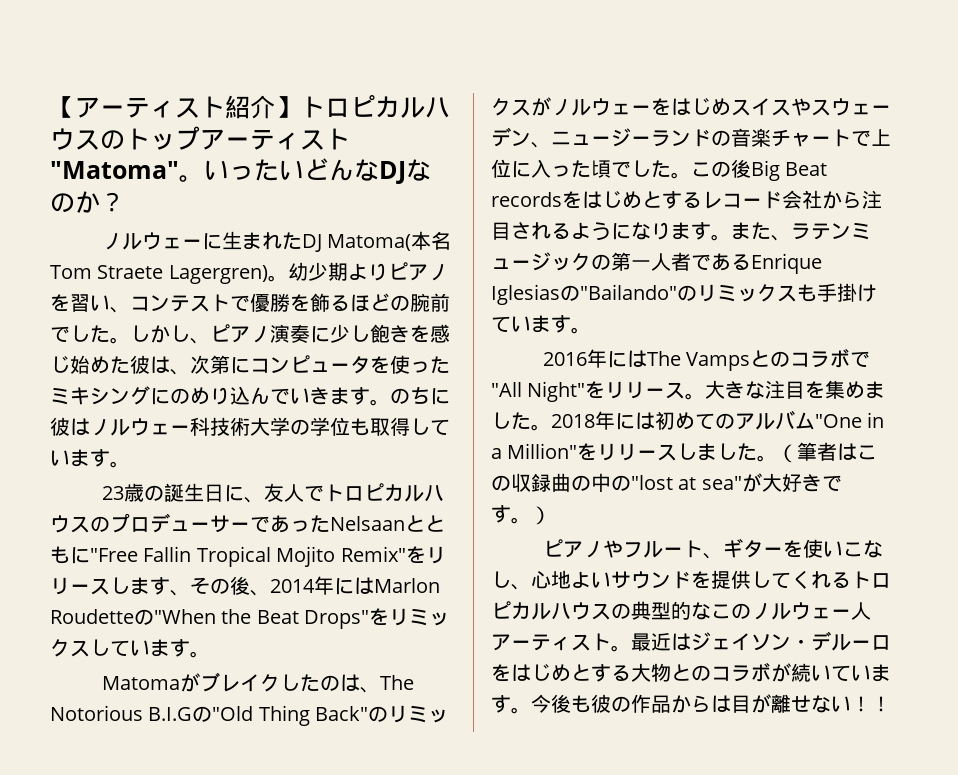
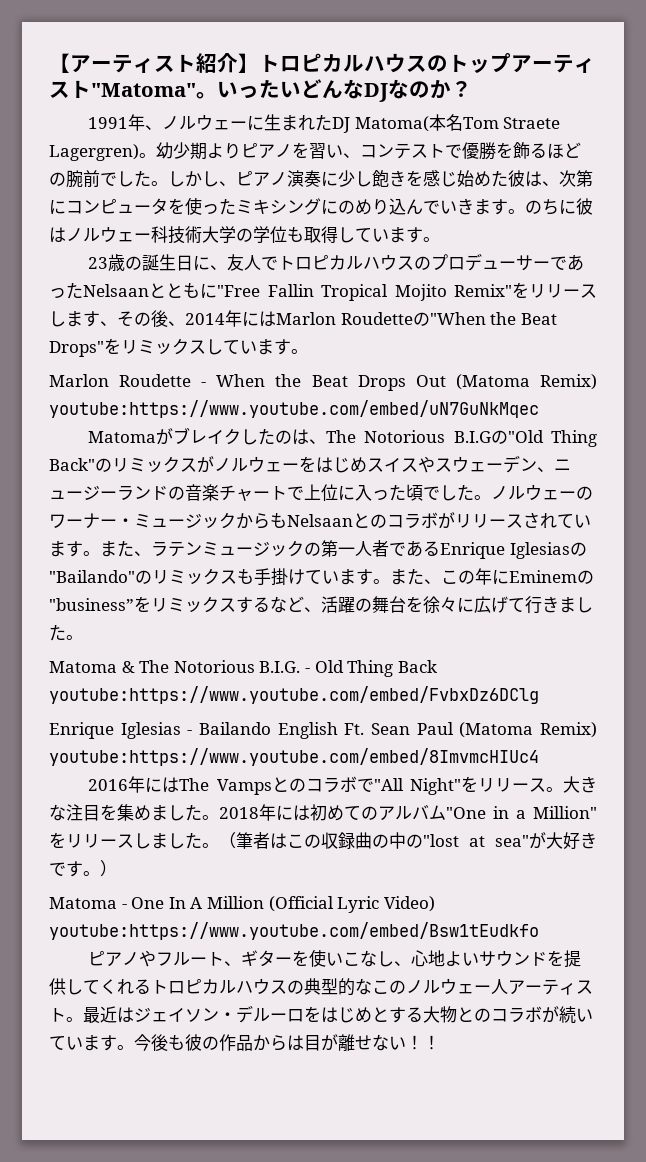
(125, 202) none -> [88,114,163,131] 1991年、
(210, 654) none -> [49,374,597,391] [49,400,539,418] // Marlon Roudette - When the Beat Drops Out (Matoma Remix) youtube:https://www.youtube.com/embed/uN7GuNkMqec
[691,159,828,181] [491,190,882,209] [491,222,671,241] この後Big Beat recordsをはじめとするレコード会社から注目されるようになり -> [491,484,593,501] [49,512,591,529] ノルウェーのワーナー・ミュージックからもNelsaanとのコラボがリリースされてい
(591, 330) none -> [390,568,594,585] [49,596,593,614] [49,624,83,641] [49,660,437,677] [49,686,539,704] [49,722,597,739] [49,748,539,766] また、この年にEminemの"business”をリミックスするなど、活躍の舞台を徐々に広げて行きました。 // Matoma & The Notorious B.I.G. - Old Thing Back youtube:https://www.youtube.com/embed/FvbxDz6DClg // Enrique Iglesias - Bailando English Ft. Sean Paul (Matoma Remix) youtube:https://www.youtube.com/embed/8ImvmcHIUc4
(551, 515) none -> [49,896,435,913] [49,922,539,940] // Matoma - One In A Million (Official Lyric Video) youtube:https://www.youtube.com/embed/Bsw1tEudkfo

